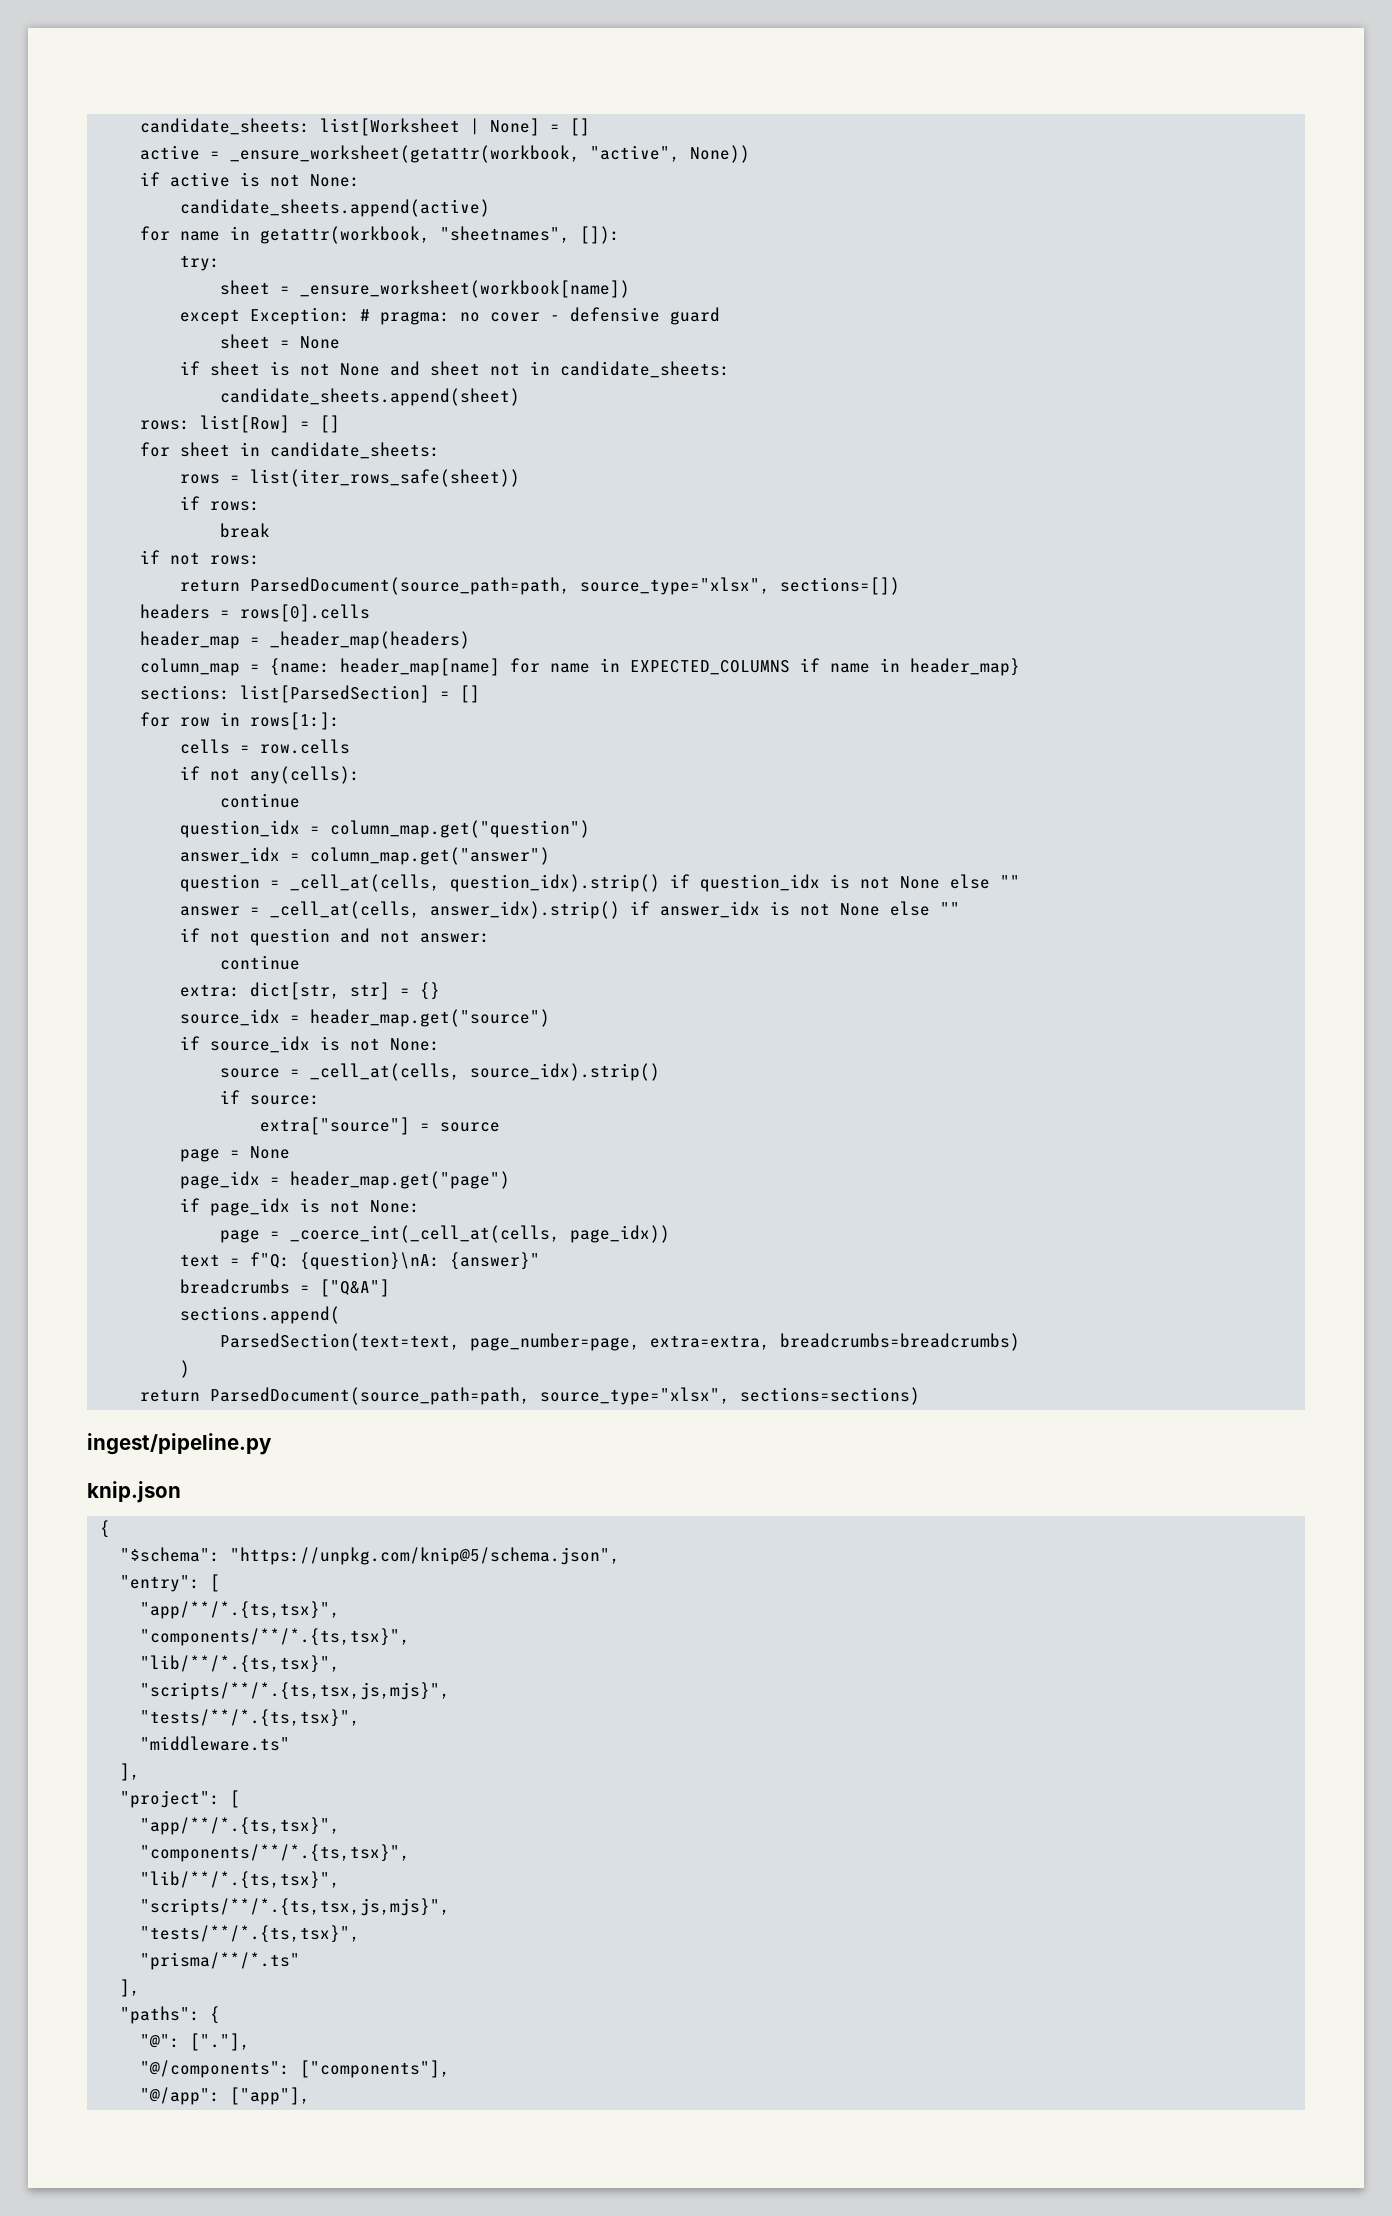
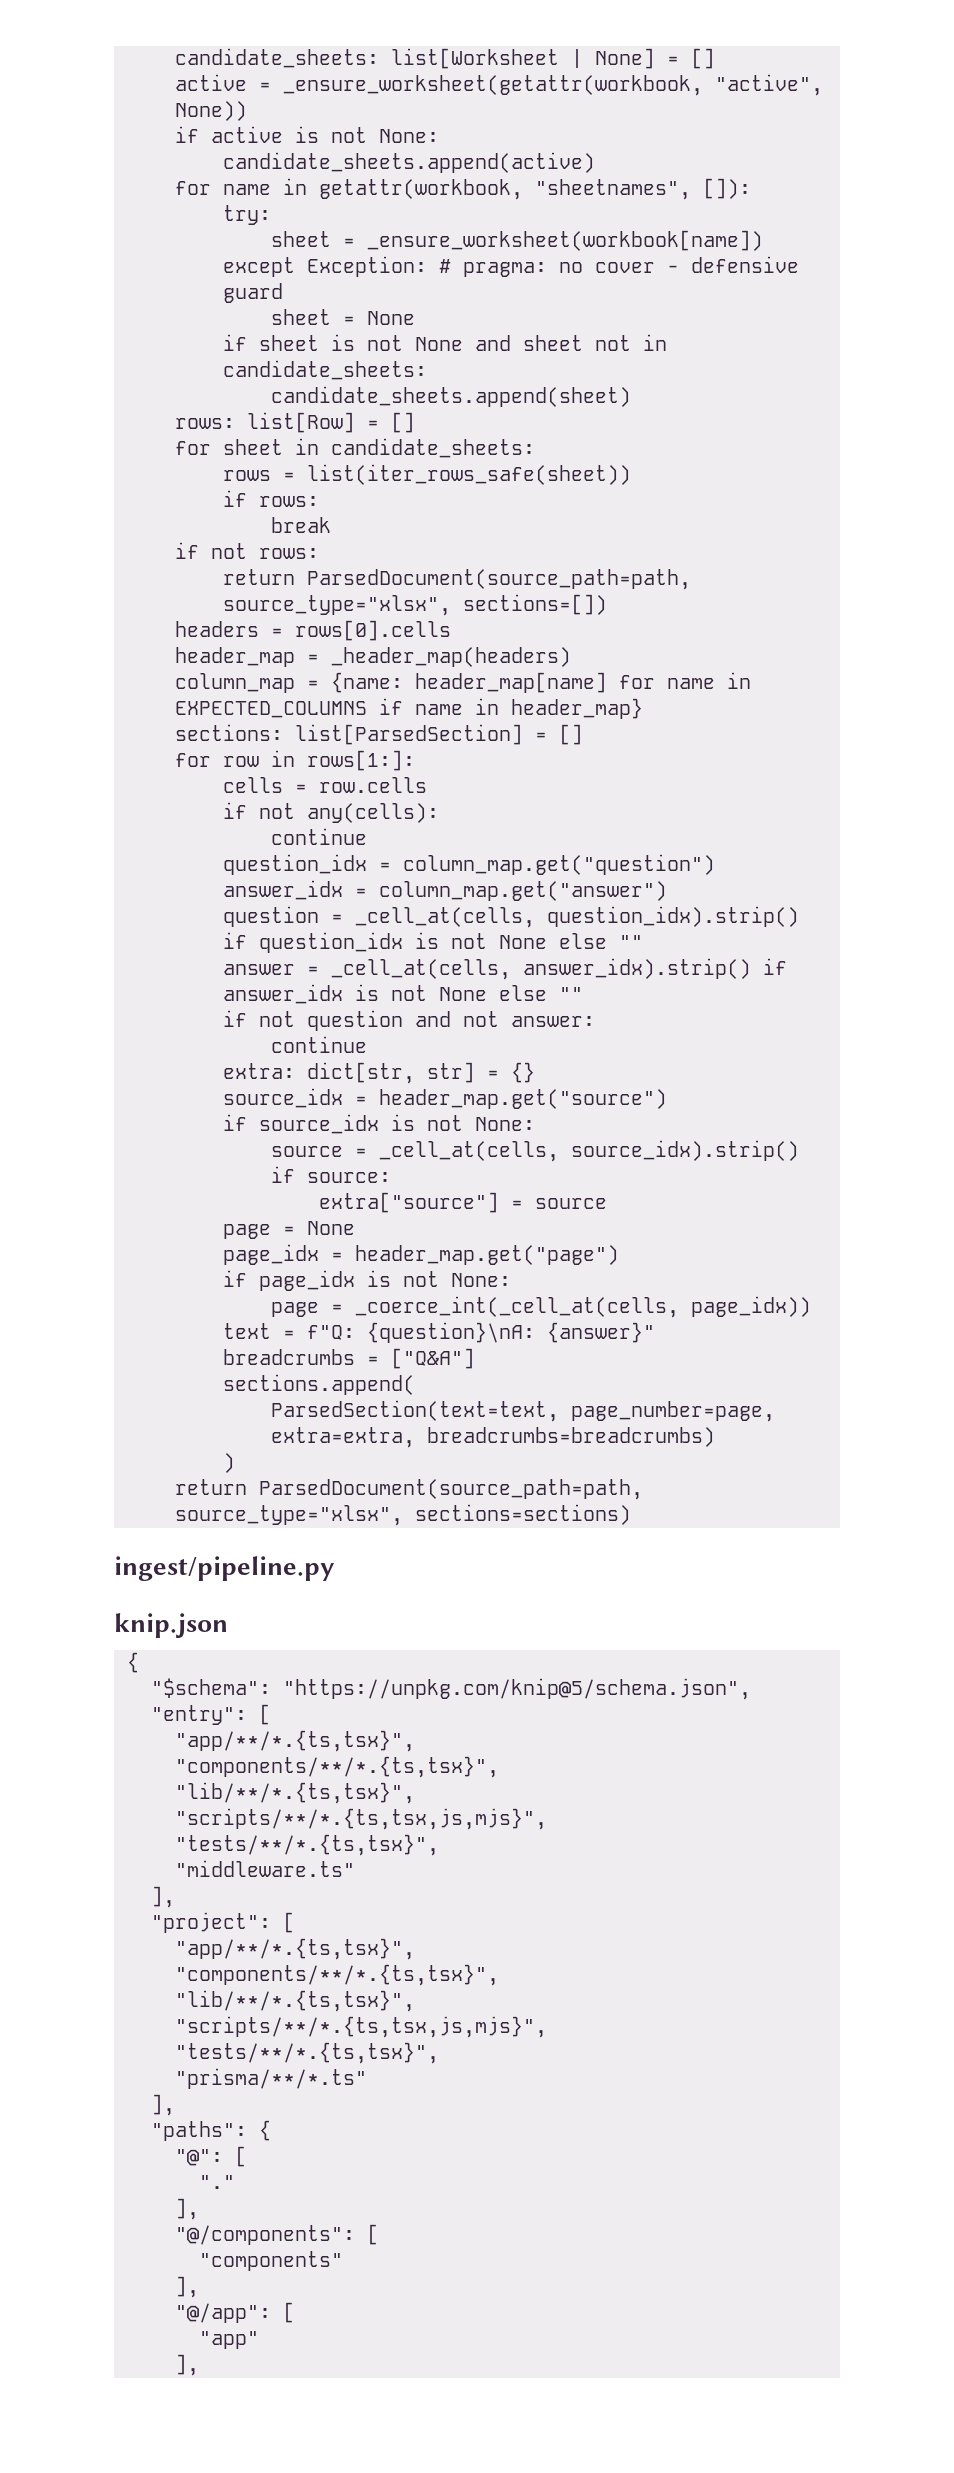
[189,2033,250,2051] [139,2060,450,2078] [139,2087,310,2105] ["."], // "@/components": ["components"], // "@/app": ["app"], -> [234,2146,247,2167] [198,2175,235,2189] [174,2198,199,2220] [174,2224,379,2245] [198,2251,343,2271] [174,2276,199,2298] [174,2302,295,2323] [198,2331,259,2349] [174,2354,199,2376] [ // "." // ], // "@/components": [ // "components" // ], // "@/app": [ // "app" // ],

